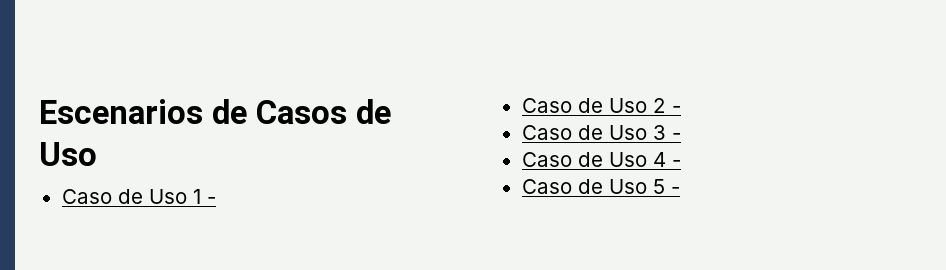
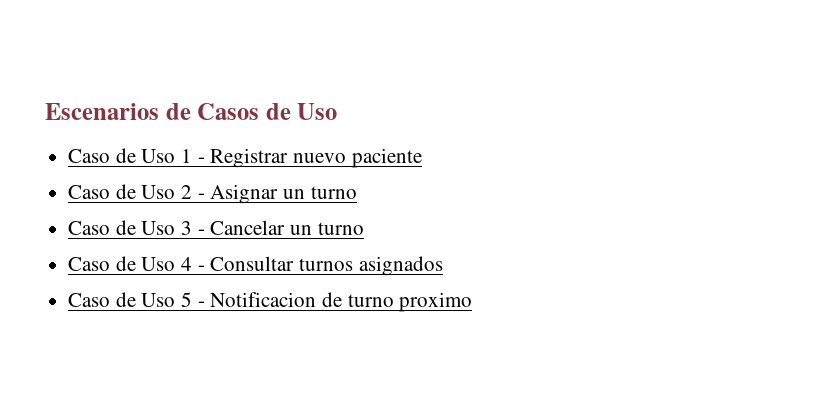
(216, 200) none -> [210,148,422,168] Registrar nuevo paciente
(681, 109) none -> [210,184,357,204] Asignar un turno
(681, 136) none -> [210,220,364,235] Cancelar un turno
(681, 163) none -> [210,256,443,276] Consultar turnos asignados
(680, 190) none -> [210,292,473,312] Notificacion de turno proximo

